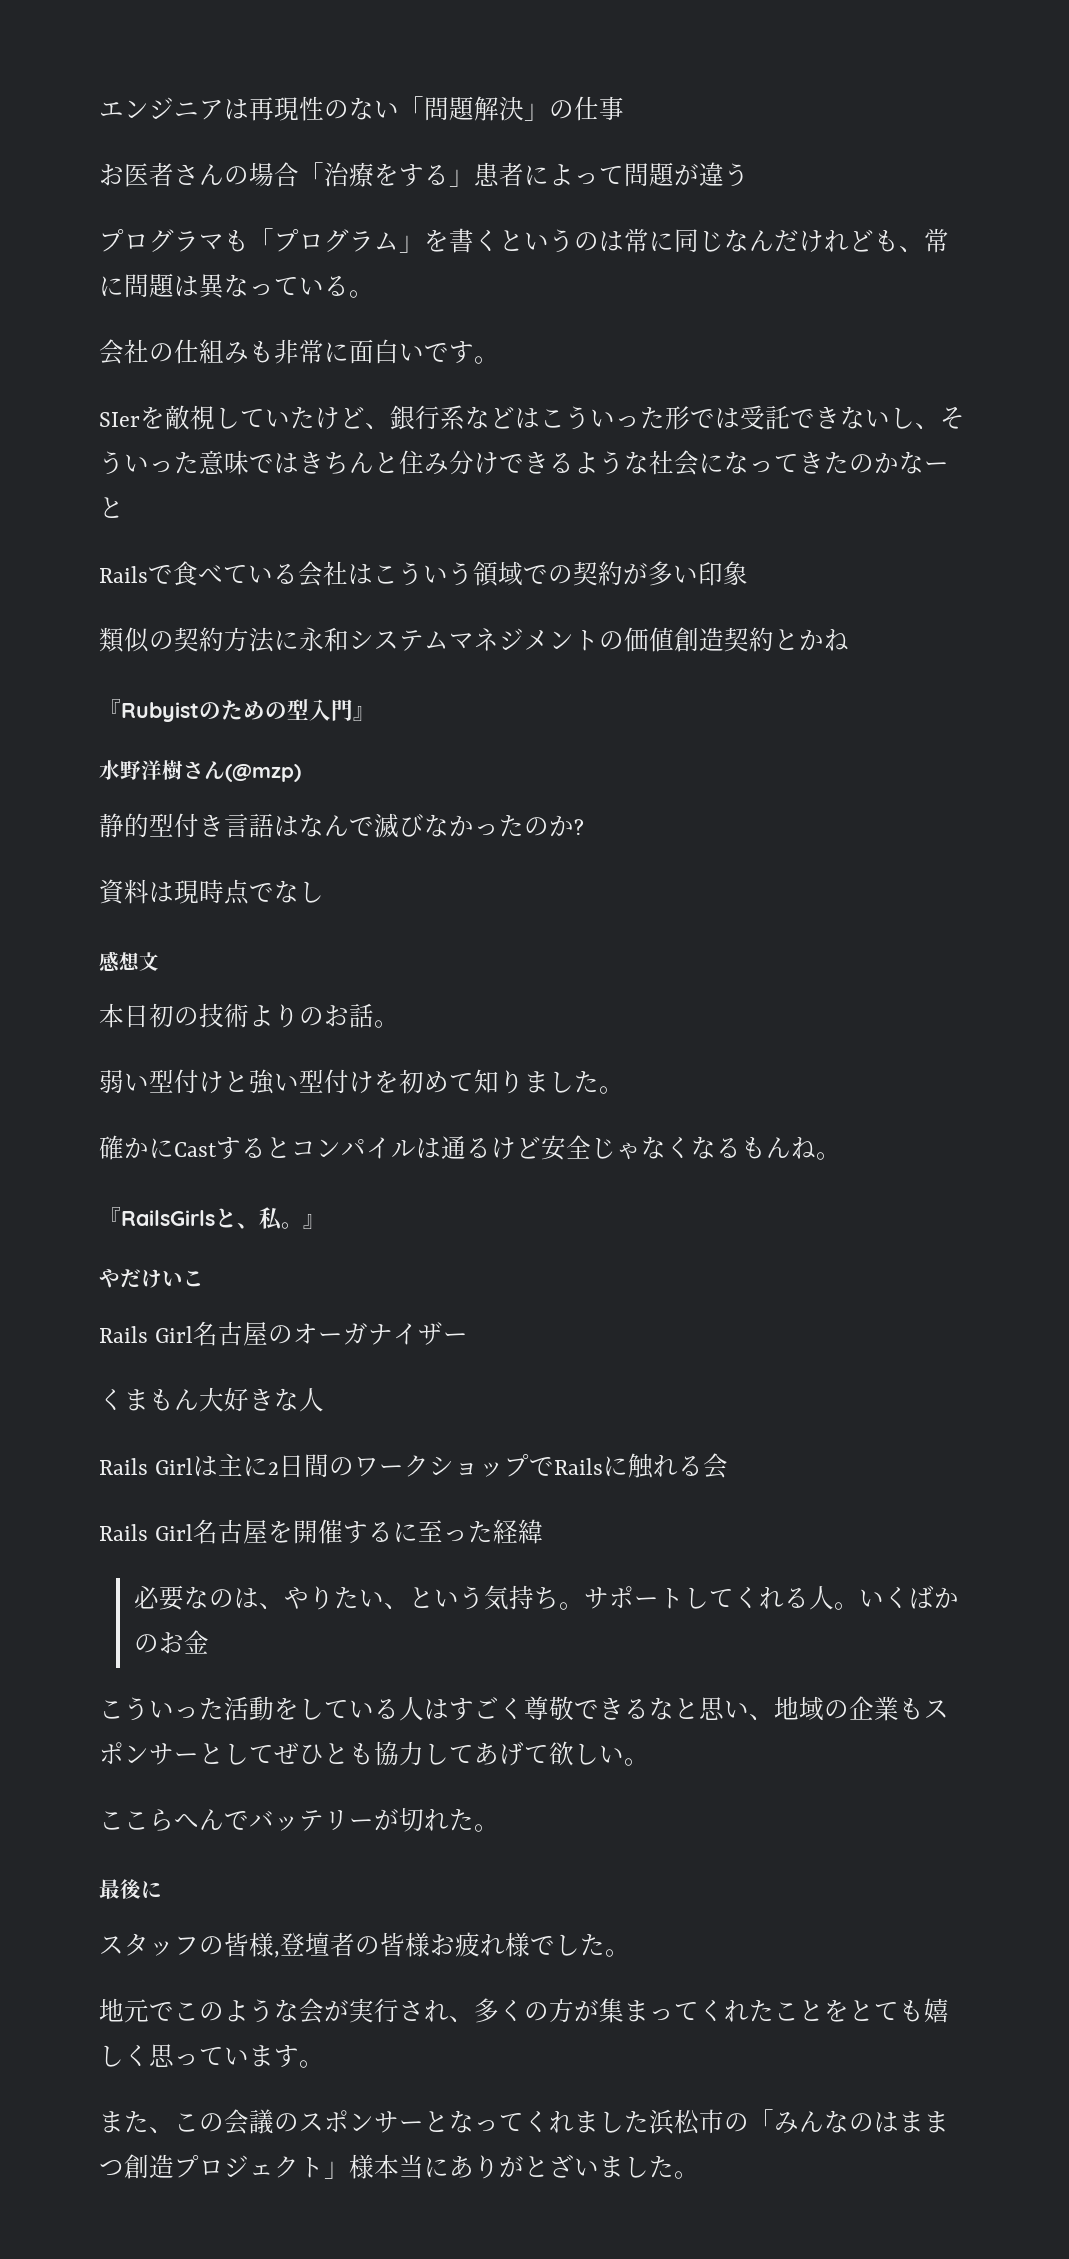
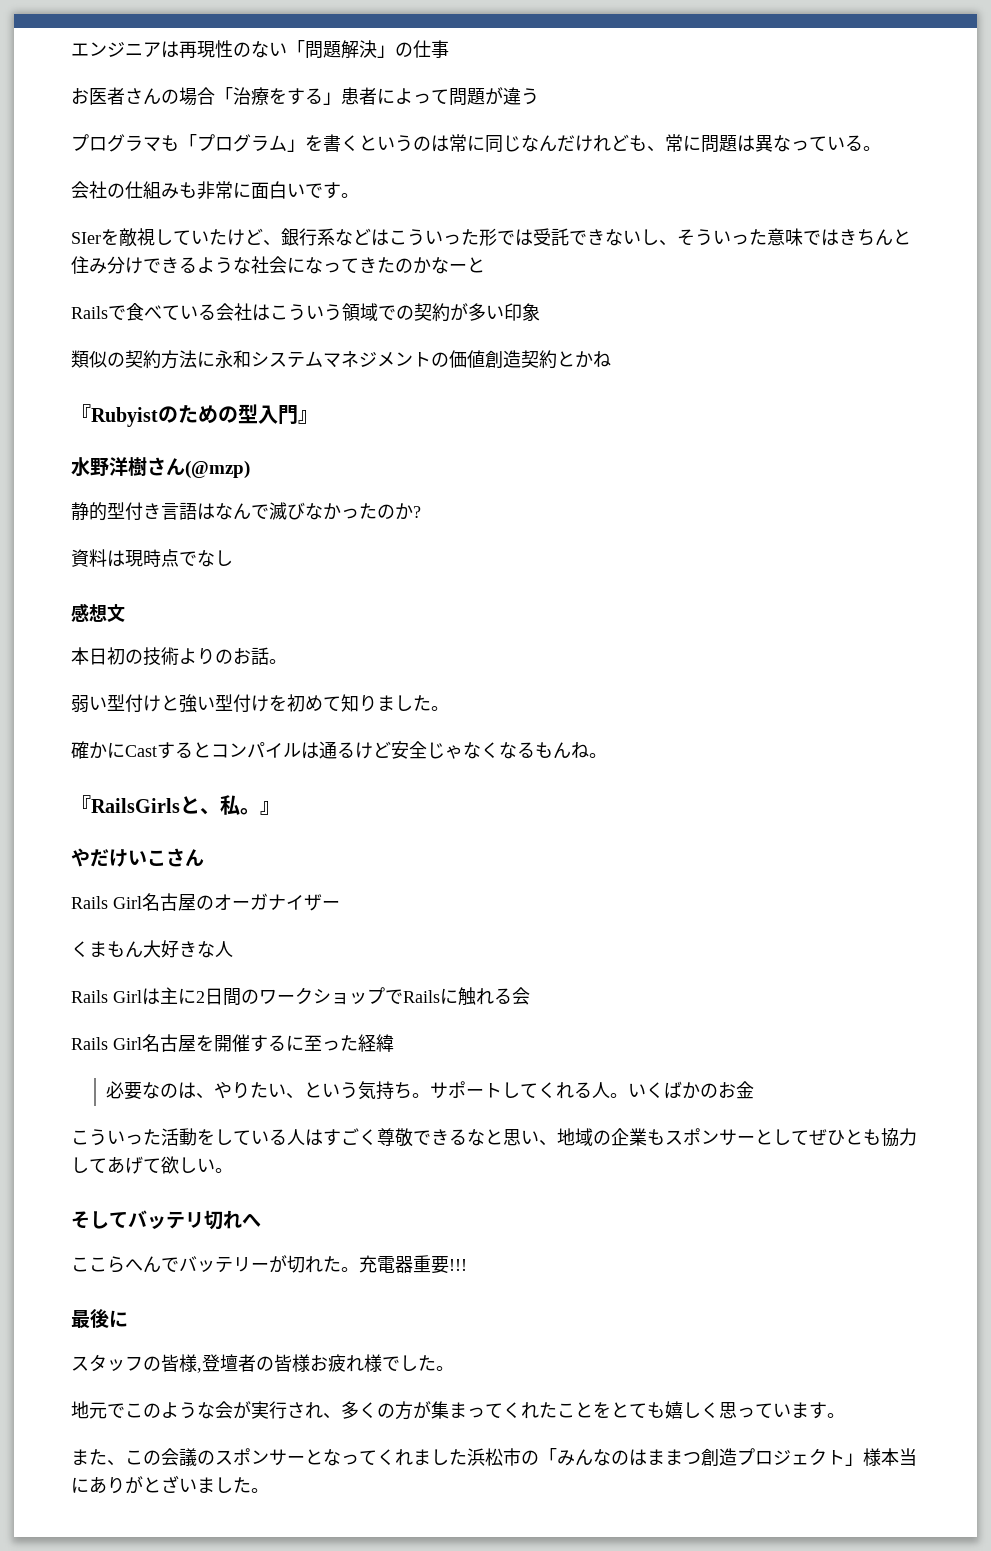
(204, 1278) none -> [166,848,204,867] さん
(649, 1762) none -> [71,1210,261,1230] // そしてバッテリ切れへ
(499, 1828) none -> [359,1255,467,1274] 充電器重要!!!

